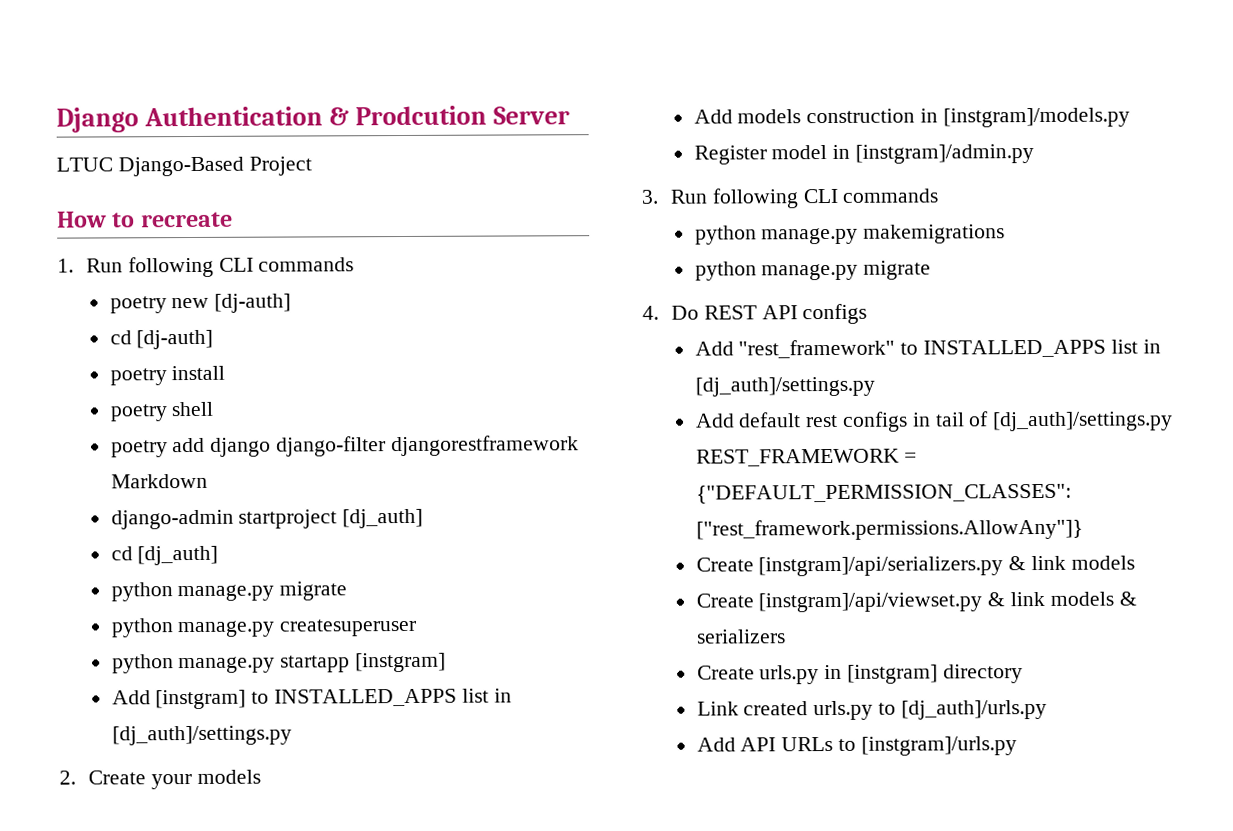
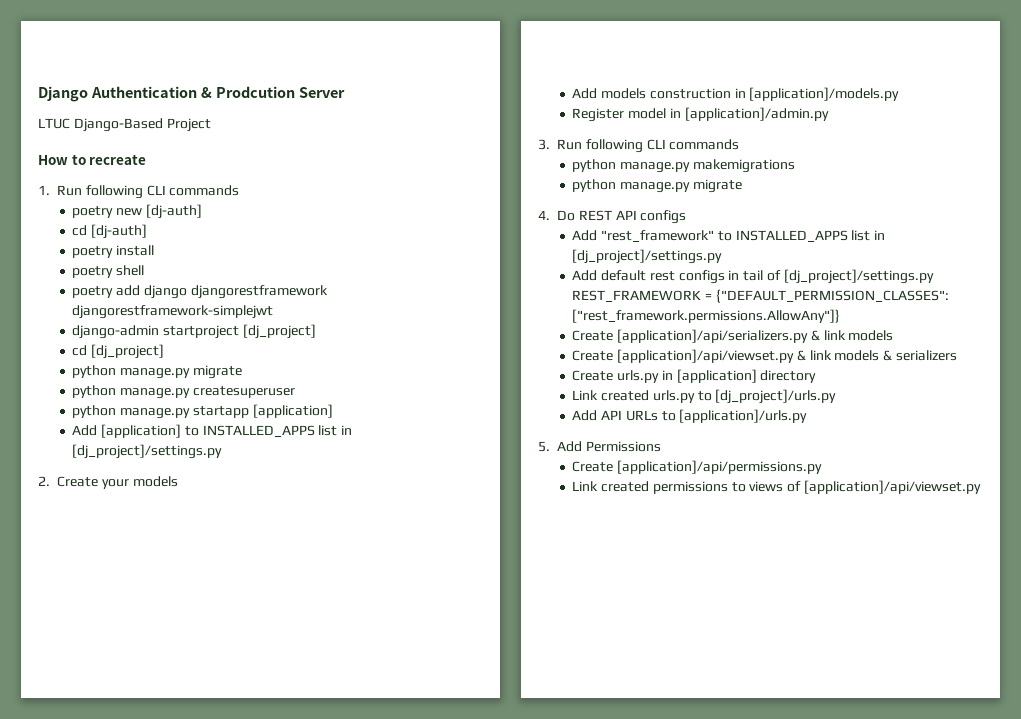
[275,435,579,457] [110,473,208,489] django-filter djangorestframework Markdown -> [190,285,328,299] [72,305,274,319] djangorestframework djangorestframework-simplejwt
[342,508,424,529] [110,545,219,566] [dj_auth] // cd [dj_auth] -> [242,324,316,339] [72,344,165,359] [dj_project] // cd [dj_project]
[354,652,446,673] [111,688,512,710] [111,725,292,746] [instgram] // Add [instgram] to INSTALLED_APPS list in [dj_auth]/settings.py -> [252,404,333,418] [72,424,353,438] [72,444,223,459] [application] // Add [application] to INSTALLED_APPS list in [dj_project]/settings.py
[942,107,1130,128] [instgram]/models.py -> [749,87,900,101] [application]/models.py
[854,144,1034,164] [instgram]/admin.py -> [684,107,829,121] [application]/admin.py
[694,376,875,397] [dj_auth]/settings.py -> [572,249,723,264] [dj_project]/settings.py
[992,411,1174,432] [dj_auth]/settings.py -> [783,269,934,284] [dj_project]/settings.py
[758,556,1004,577] [instgram]/api/serializers.py -> [617,329,809,343] [application]/api/serializers.py
[758,592,983,613] [instgram]/api/viewset.py -> [617,349,795,363] [application]/api/viewset.py
[846,664,938,684] [instgram] -> [676,369,757,383] [application]
[900,699,1047,720] [dj_auth]/urls.py -> [715,389,837,404] [dj_project]/urls.py
[860,736,1017,756] [instgram]/urls.py -> [679,409,808,423] [538,441,661,452] [572,460,823,474] [572,480,981,494] [application]/urls.py // 5. Add Permissions // Create [application]/api/permissions.py // Link created permissions to views of [application]/api/viewset.py

